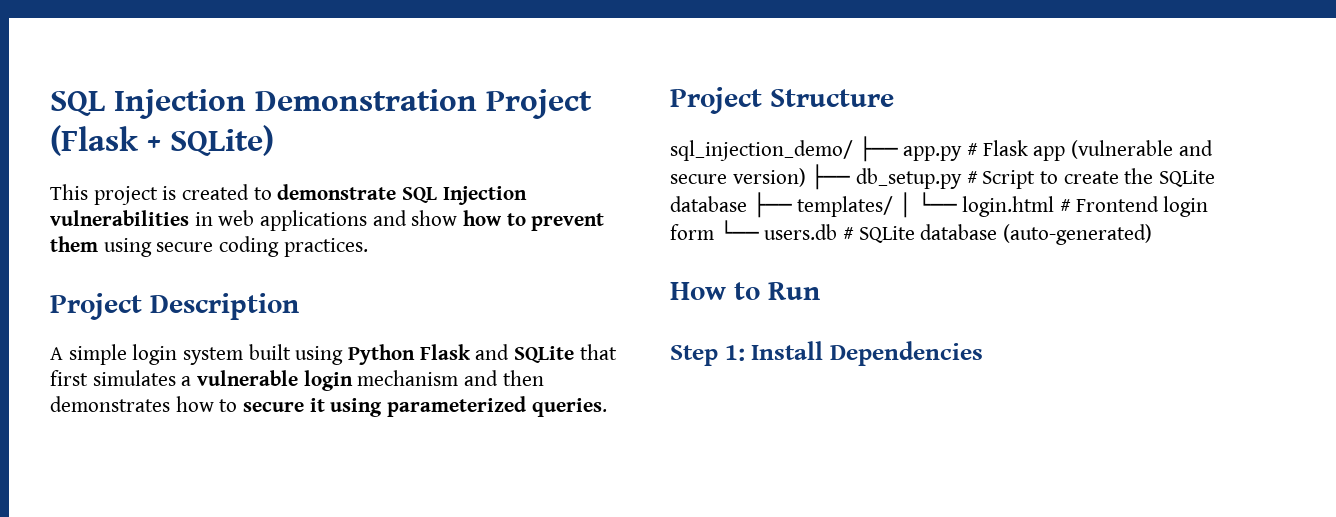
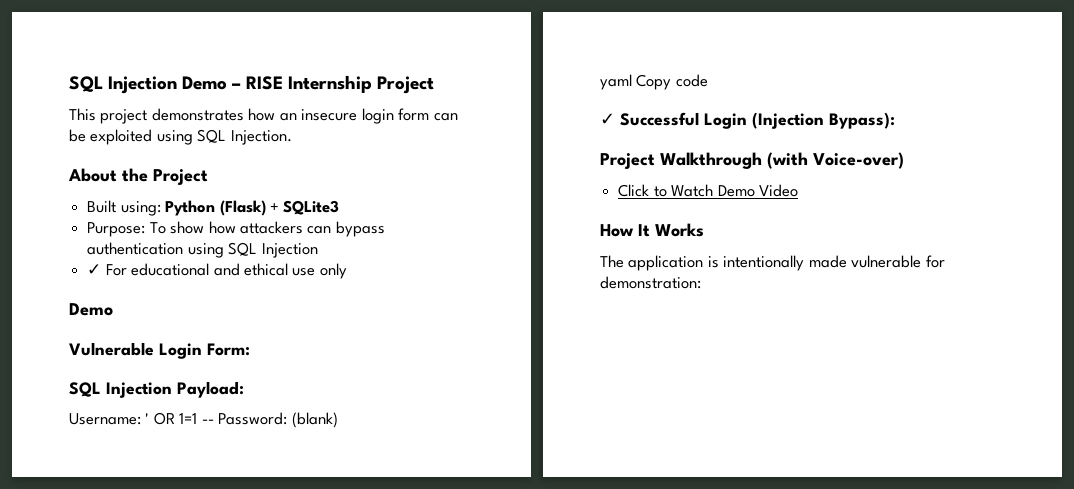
[50,89,592,119] [50,125,274,156] [50,184,527,205] [50,210,605,231] [50,236,368,257] [50,293,299,320] [50,344,617,365] [50,370,544,391] [50,396,607,417] [670,87,894,114] [670,136,1213,162] [670,164,1216,190] [670,192,1209,218] [670,220,1153,245] [670,282,820,300] [670,341,983,366] SQL Injection Demonstration Project (Flask + SQLite) // This project is created to demonstrate SQL Injection vulnerabilities in web applications and show how to prevent them using secure coding practices. // Project Description // A simple login system built using Python Flask and SQLite that first simulates a vulnerable login mechanism and then demonstrates how to secure it using parameterized queries. // Project Structure // sql_injection_demo/ ├── app.py # Flask app (vulnerable and secure version) ├── db_setup.py # Script to create the SQLite database ├── templates/ │ └── login.html # Frontend login form └── users.db # SQLite database (auto-generated) // How to Run // Step 1: Install Dependencies -> [69,75,434,94] [69,108,458,124] [69,129,292,145] [68,168,208,185] [87,200,340,216] [87,221,385,237] [87,242,318,258] [87,263,347,279] [69,303,113,316] [69,342,250,359] [69,381,244,398] [69,412,338,428] [600,74,708,90] [600,112,895,129] [600,152,904,169] [618,184,798,197] [600,223,704,237] [600,255,945,271] [600,276,701,289] SQL Injection Demo – RISE Internship Project // This project demonstrates how an insecure login form can be exploited using SQL Injection. // About the Project // Built using: Python (Flask) + SQLite3 // Purpose: To show how attackers can bypass authentication using SQL Injection // ✓ For educational and ethical use only // Demo // Vulnerable Login Form: // SQL Injection Payload: // Username: ' OR 1=1 -- Password: (blank) // yaml Copy code // ✓ Successful Login (Injection Bypass): // Project Walkthrough (with Voice-over) // Click to Watch Demo Video // How It Works // The application is intentionally made vulnerable for demonstration:

